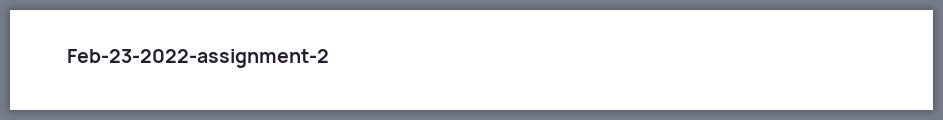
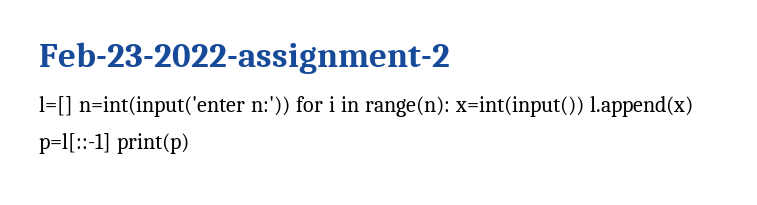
(329, 58) none -> [39,96,693,117] [39,133,189,154] // l=[] n=int(input('enter n:')) for i in range(n): x=int(input()) l.append(x) p=l[::-1] print(p)

